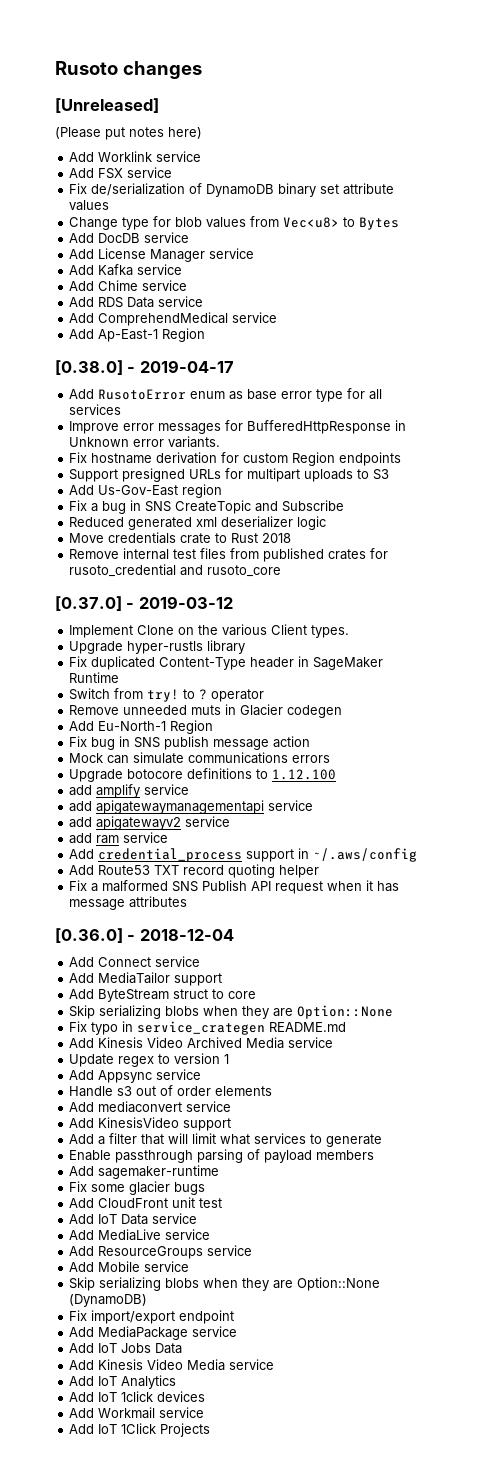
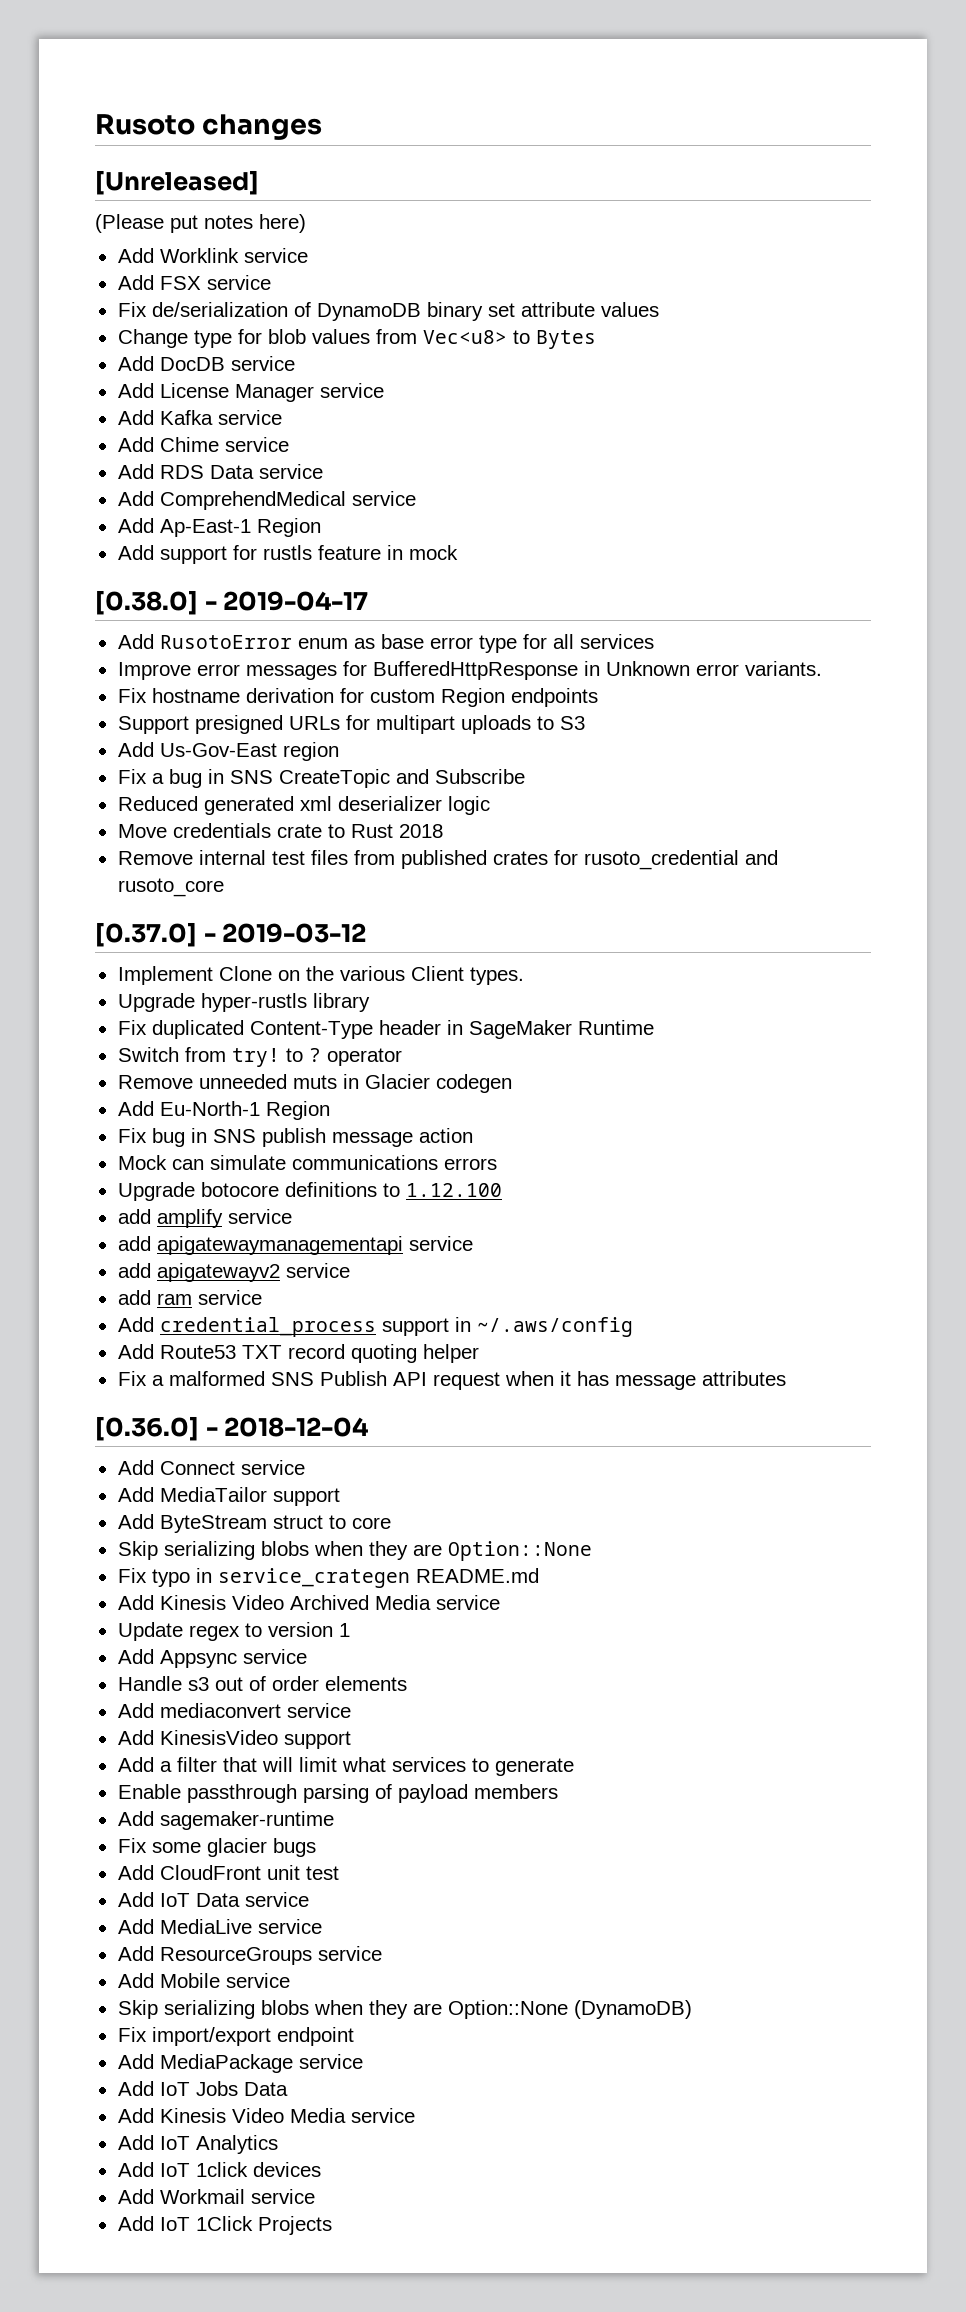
(206, 335) none -> [117,545,458,564] // Add support for rustls feature in mock

